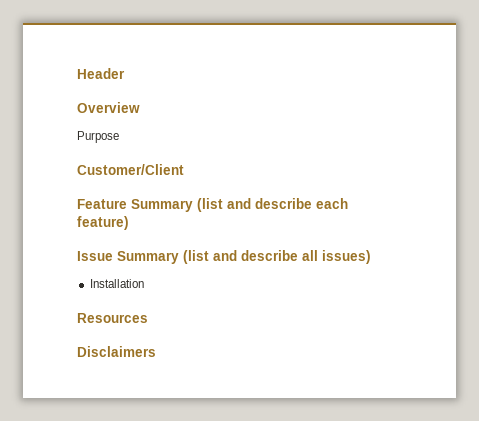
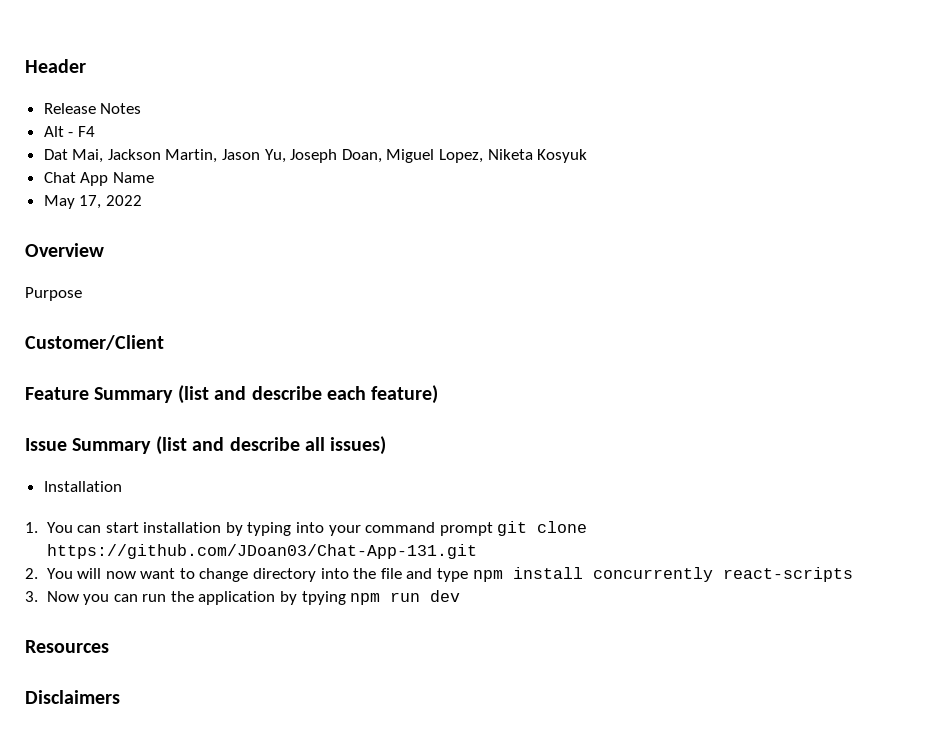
(125, 73) none -> [43,103,142,114] [43,126,95,137] [43,149,588,163] [43,172,154,186] [43,195,142,209] // Release Notes // Alt - F4 // Dat Mai, Jackson Martin, Jason Yu, Joseph Doan, Miguel Lopez, Niketa Kosyuk // Chat App Name // May 17, 2022
(144, 283) none -> [25,521,588,536] [46,544,477,559] [25,567,853,582] [25,590,461,605] // 1. You can start installation by typing into your command prompt git clone https://github.com/JDoan03/Chat-App-131.git // 2. You will now want to change directory into the file and type npm install concurrently react-scripts // 3. Now you can run the application by tpying npm run dev

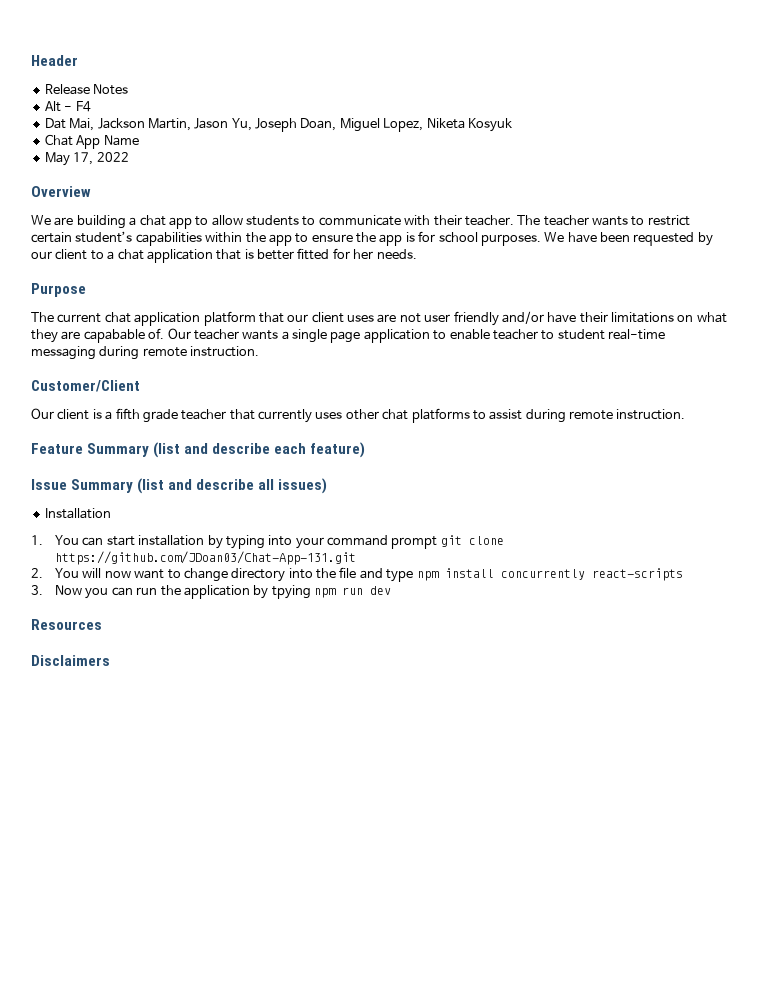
[25,287,82,301] [25,335,164,350] Purpose // Customer/Client -> [31,215,690,229] [31,231,713,246] [31,248,417,263] [31,283,86,297] [31,311,727,326] [31,328,665,343] [31,346,260,360] [31,380,140,392] [31,408,686,423] We are building a chat app to allow students to communicate with their teacher. The teacher wants to restrict certain student’s capabilities within the app to ensure the app is for school purposes. We have been requested by our client to a chat application that is better fitted for her needs. // Purpose // The current chat application platform that our client uses are not user friendly and/or have their limitations on what they are capabable of. Our teacher wants a single page application to enable teacher to student real-time messaging during remote instruction. // Customer/Client // Our client is a fifth grade teacher that currently uses other chat platforms to assist during remote instruction.

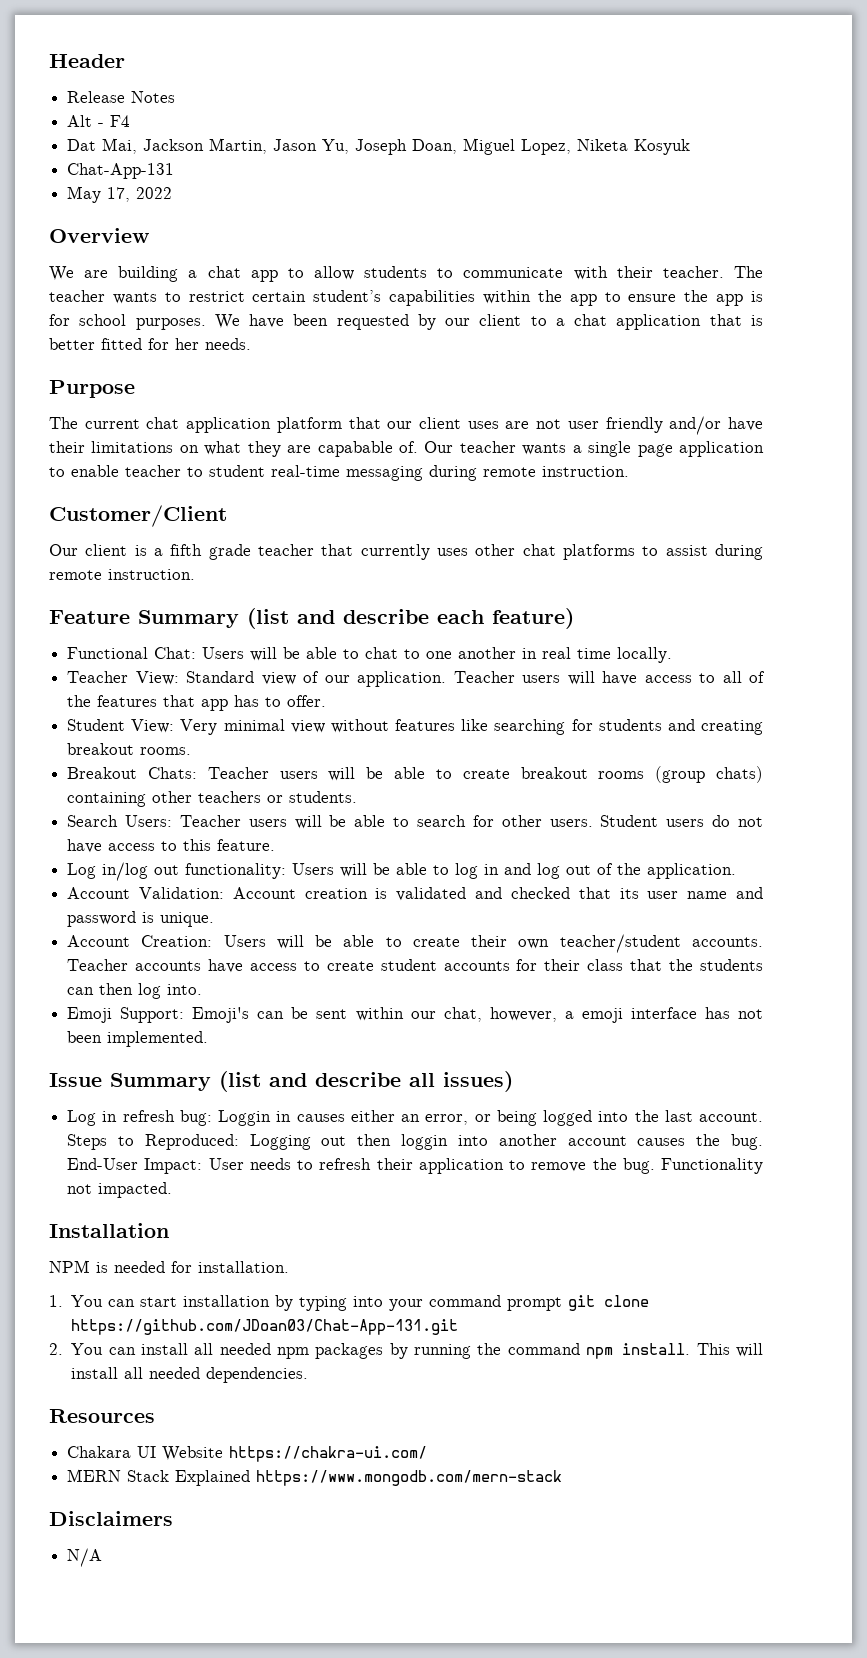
[44,134,139,149] Chat App Name -> [67,163,175,179] Chat-App-131
(366, 450) none -> [67,647,673,663] [67,671,766,687] [67,695,327,711] [67,719,764,735] [67,743,192,755] [67,766,763,783] [67,791,358,807] [67,815,764,829] [67,839,276,853] [67,862,737,881] [67,887,763,901] [67,911,215,927] [67,934,763,953] [67,959,763,973] [67,983,203,999] [67,1007,764,1023] [67,1031,209,1047] // Functional Chat: Users will be able to chat to one another in real time locally. // Teacher View: Standard view of our application. Teacher users will have access to all of the features that app has to offer. // Student View: Very minimal view without features like searching for students and creating breakout rooms. // Breakout Chats: Teacher users will be able to create breakout rooms (group chats) containing other teachers or students. // Search Users: Teacher users will be able to search for other users. Student users do not have access to this feature. // Log in/log out functionality: Users will be able to log in and log out of the application. // Account Validation: Account creation is validated and checked that its user name and password is unique. // Account Creation: Users will be able to create their own teacher/student accounts. Teacher accounts have access to create student accounts for their class that the students can then log into. // Emoji Support: Emoji's can be sent within our chat, however, a emoji interface has not been implemented.
[44,508,111,519] Installation -> [67,1110,764,1126] [67,1134,763,1150] [67,1158,763,1174] [67,1182,173,1198] [49,1223,169,1238] [49,1260,289,1273] Log in refresh bug: Loggin in causes either an error, or being logged into the last account. Steps to Reproduced: Logging out then loggin into another account causes the bug. End-User Impact: User needs to refresh their application to remove the bug. Functionality not impacted. // Installation // NPM is needed for installation.
[82,567,683,582] [31,585,392,599] [31,619,102,630] will now want to change directory into the file and type npm install concurrently react-scripts // 3. Now you can run the application by tpying npm run dev // Resources -> [108,1343,763,1359] [71,1367,309,1383] [49,1409,155,1423] [67,1446,428,1462] [67,1469,563,1486] can install all needed npm packages by running the command npm install. This will install all needed dependencies. // Resources // Chakara UI Website https://chakra-ui.com/ // MERN Stack Explained https://www.mongodb.com/mern-stack
(110, 660) none -> [67,1548,103,1567] // N/A

